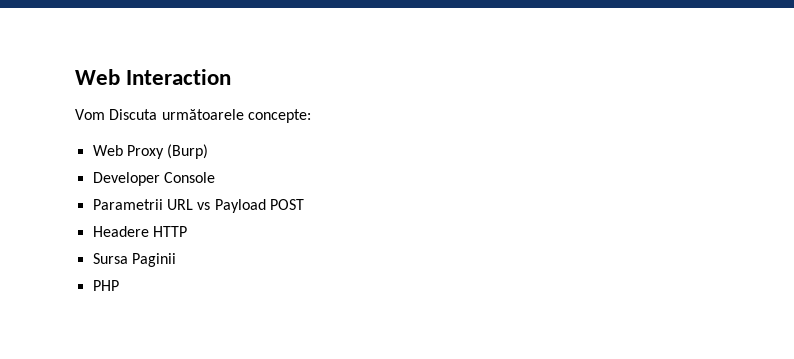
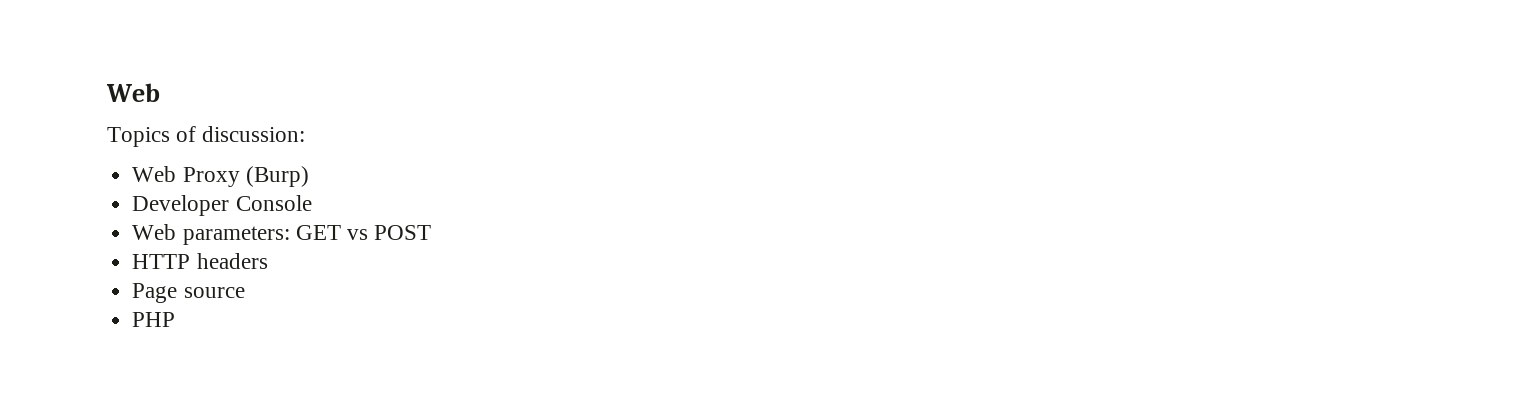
[75,69,232,85] [75,109,311,123] Web Interaction // Vom Discuta următoarele concepte: -> [106,83,160,102] [107,126,306,147] Web // Topics of discussion:
[92,199,266,213] Parametrii URL vs Payload -> [132,224,368,245] Web parameters: GET vs
[92,226,149,237] Headere -> (432, 232) none
[92,253,176,267] // Sursa Paginii -> [196,253,268,269] [132,283,245,303] headers // Page source

